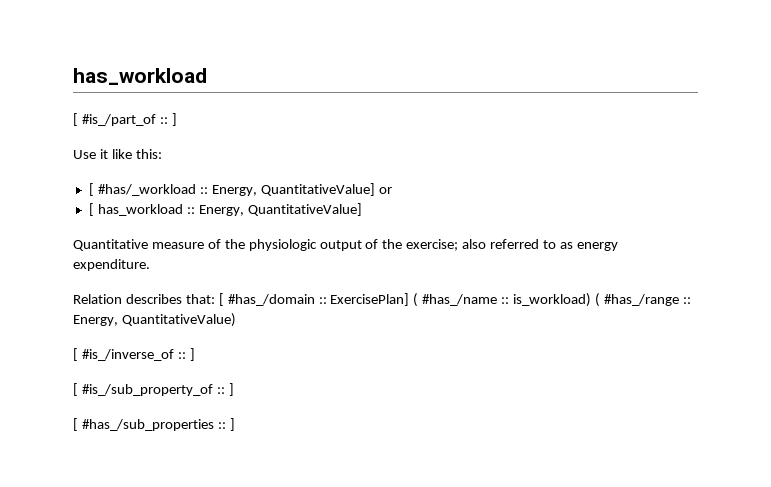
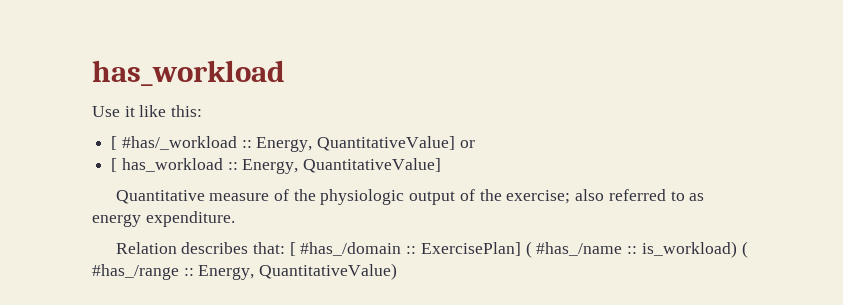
[73,68,207,85] [73,113,177,126] has_workload // [ #is_/part_of :: ] -> [92,60,285,86] has_workload
[73,348,195,361] [73,383,234,396] [73,418,235,431] // [ #is_/inverse_of :: ] // [ #is_/sub_property_of :: ] // [ #has_/sub_properties :: ] -> (398, 271) none

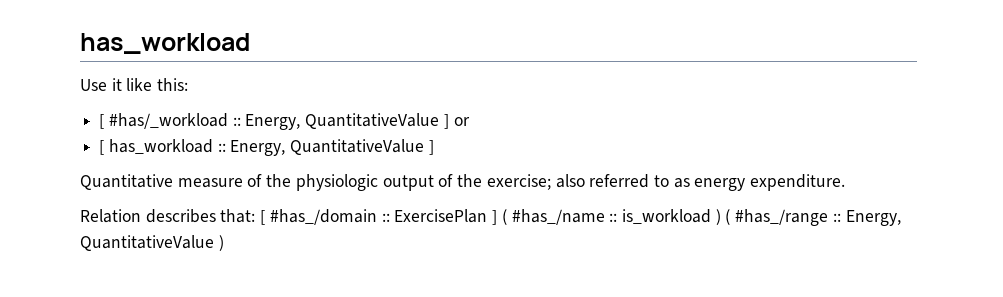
[317,136,456,151] QuantitativeValue] -> [305,113,449,129] QuantitativeValue ]
[303,158,442,173] QuantitativeValue] -> [290,139,434,155] QuantitativeValue ]
[420,242,521,256] ExercisePlan] -> [394,209,498,225] ExercisePlan ]
[641,241,737,258] is_workload) -> [621,209,721,225] is_workload )
[259,263,398,280] QuantitativeValue) -> [80,235,224,251] QuantitativeValue )

